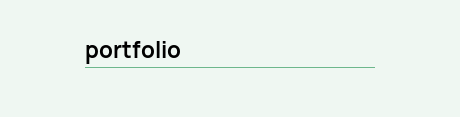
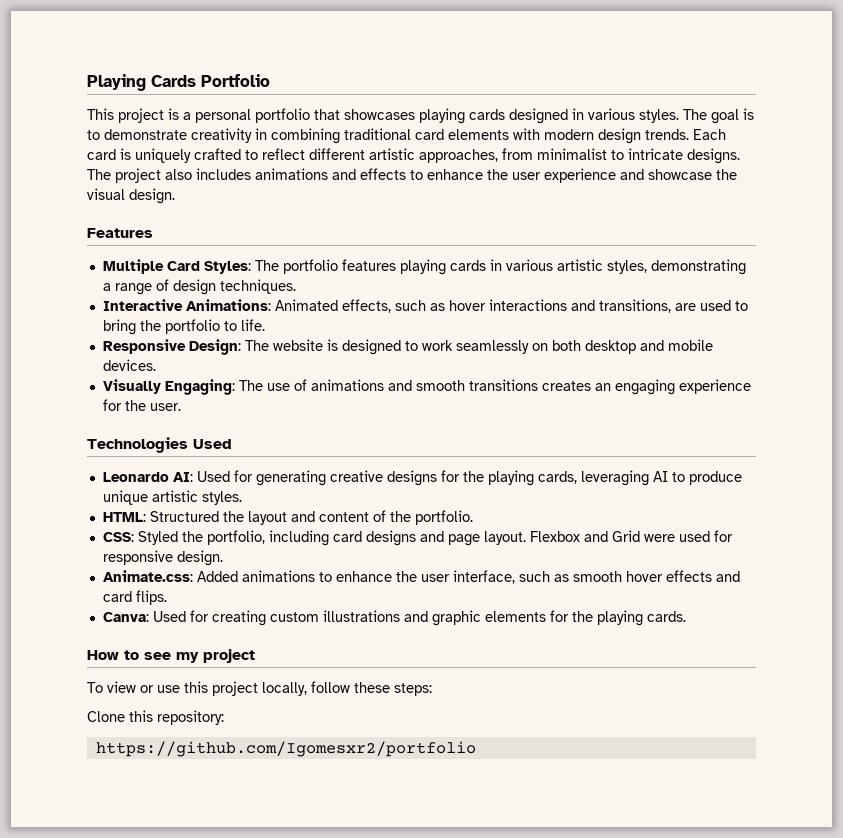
[85,41,181,64] portfolio -> [87,74,270,91] [87,108,754,124] [87,128,726,144] [87,148,740,164] [87,168,737,183] [87,188,175,204] [87,228,153,238] [102,259,746,275] [102,279,296,295] [102,299,748,313] [102,319,265,335] [102,339,713,355] [102,359,156,371] [102,379,751,395] [102,399,181,411] [87,437,232,453] [102,470,742,486] [102,490,242,505] [102,510,473,525] [102,530,733,546] [102,550,223,566] [102,570,740,584] [102,590,167,605] [102,610,686,626] [87,649,255,663] [87,681,432,696] [87,710,224,725] [95,741,476,757] Playing Cards Portfolio // This project is a personal portfolio that showcases playing cards designed in various styles. The goal is to demonstrate creativity in combining traditional card elements with modern design trends. Each card is uniquely crafted to reflect different artistic approaches, from minimalist to intricate designs. The project also includes animations and effects to enhance the user experience and showcase the visual design. // Features // Multiple Card Styles: The portfolio features playing cards in various artistic styles, demonstrating a range of design techniques. // Interactive Animations: Animated effects, such as hover interactions and transitions, are used to bring the portfolio to life. // Responsive Design: The website is designed to work seamlessly on both desktop and mobile devices. // Visually Engaging: The use of animations and smooth transitions creates an engaging experience for the user. // Technologies Used // Leonardo AI: Used for generating creative designs for the playing cards, leveraging AI to produce unique artistic styles. // HTML: Structured the layout and content of the portfolio. // CSS: Styled the portfolio, including card designs and page layout. Flexbox and Grid were used for responsive design. // Animate.css: Added animations to enhance the user interface, such as smooth hover effects and card flips. // Canva: Used for creating custom illustrations and graphic elements for the playing cards. // How to see my project // To view or use this project locally, follow these steps: // Clone this repository: // https://github.com/Igomesxr2/portfolio

